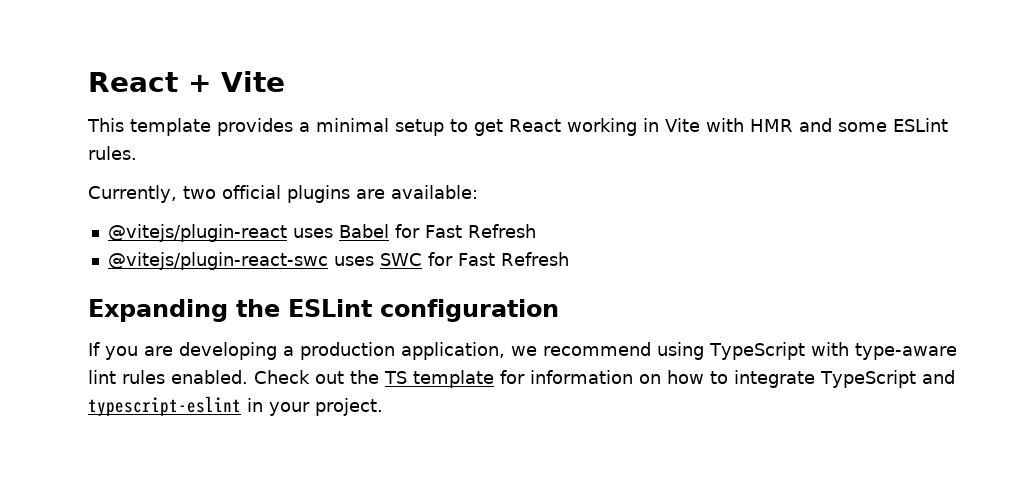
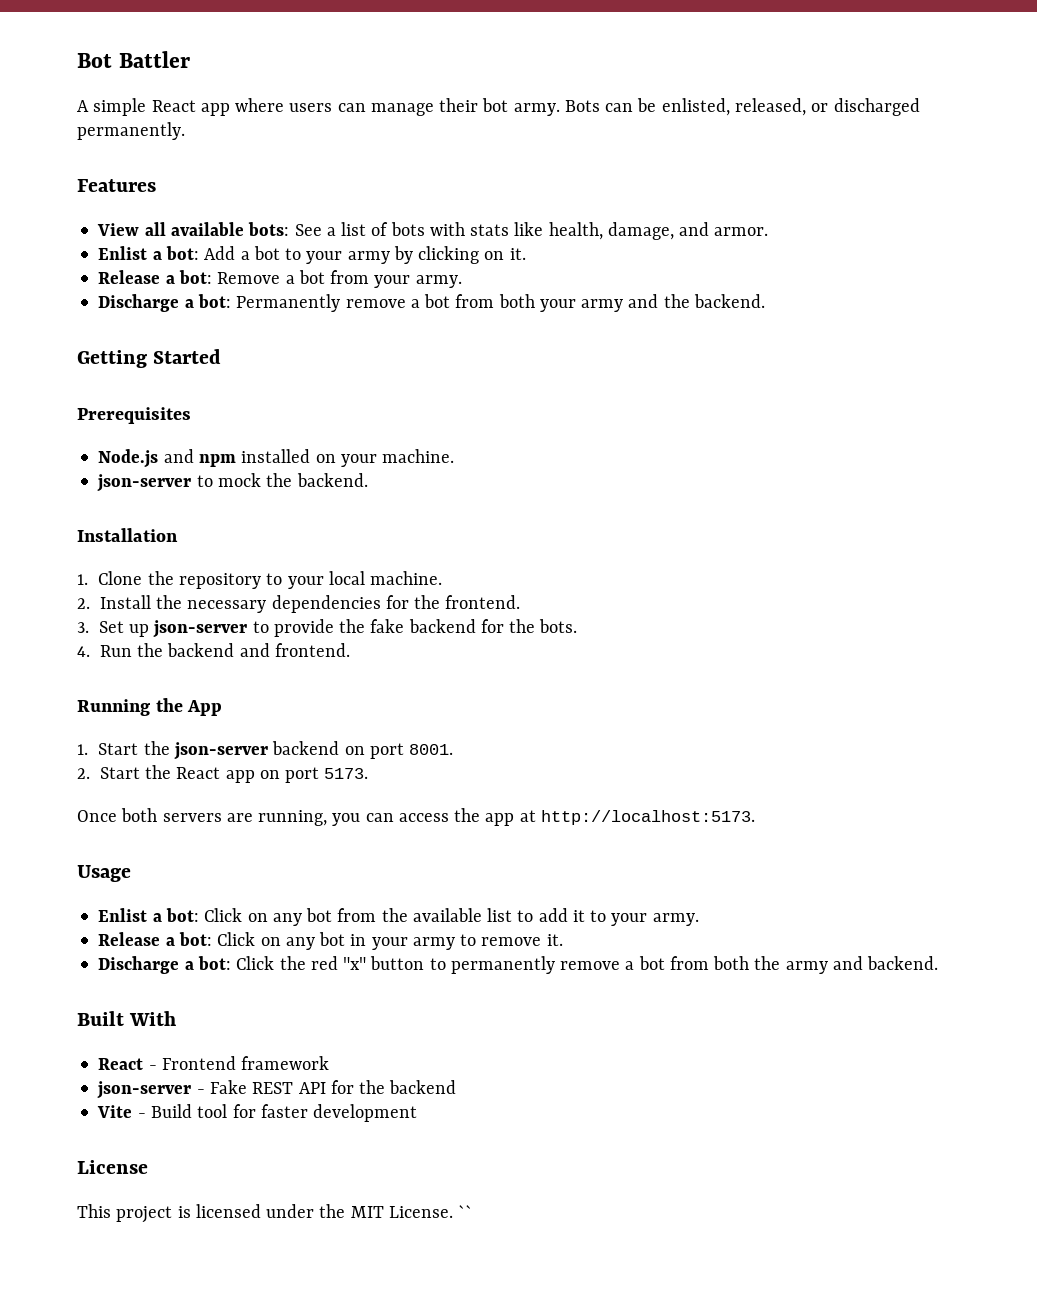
[88,71,285,92] [87,118,948,136] [88,146,137,160] [88,185,478,203] [107,224,536,242] [107,252,569,270] [88,299,559,322] [88,342,957,360] [88,370,955,388] [88,396,383,416] React + Vite // This template provides a minimal setup to get React working in Vite with HMR and some ESLint rules. // Currently, two official plugins are available: // @vitejs/plugin-react uses Babel for Fast Refresh // @vitejs/plugin-react-swc uses SWC for Fast Refresh // Expanding the ESLint configuration // If you are developing a production application, we recommend using TypeScript with type-aware lint rules enabled. Check out the TS template for information on how to integrate TypeScript and typescript-eslint in your project. -> [77,51,190,68] [77,98,920,116] [77,122,185,140] [77,179,156,192] [97,222,769,240] [98,246,526,264] [98,270,462,288] [98,294,765,312] [77,349,222,368] [77,407,191,424] [98,449,455,468] [97,473,368,492] [77,528,178,542] [77,571,443,589] [77,595,521,613] [77,619,578,638] [77,643,350,657] [77,698,223,716] [77,741,454,760] [77,765,369,783] [77,808,755,826] [77,865,131,882] [98,908,699,926] [98,932,563,950] [98,956,939,974] [77,1011,177,1026] [98,1056,330,1070] [97,1080,457,1099] [97,1104,418,1122] [77,1160,148,1174] [77,1204,473,1223] Bot Battler // A simple React app where users can manage their bot army. Bots can be enlisted, released, or discharged permanently. // Features // View all available bots: See a list of bots with stats like health, damage, and armor. // Enlist a bot: Add a bot to your army by clicking on it. // Release a bot: Remove a bot from your army. // Discharge a bot: Permanently remove a bot from both your army and the backend. // Getting Started // Prerequisites // Node.js and npm installed on your machine. // json-server to mock the backend. // Installation // 1. Clone the repository to your local machine. // 2. Install the necessary dependencies for the frontend. // 3. Set up json-server to provide the fake backend for the bots. // 4. Run the backend and frontend. // Running the App // 1. Start the json-server backend on port 8001. // 2. Start the React app on port 5173. // Once both servers are running, you can access the app at http://localhost:5173. // Usage // Enlist a bot: Click on any bot from the available list to add it to your army. // Release a bot: Click on any bot in your army to remove it. // Discharge a bot: Click the red "x" button to permanently remove a bot from both the army and backend. // Built With // React - Frontend framework // json-server - Fake REST API for the backend // Vite - Build tool for faster development // License // This project is licensed under the MIT License. ``

